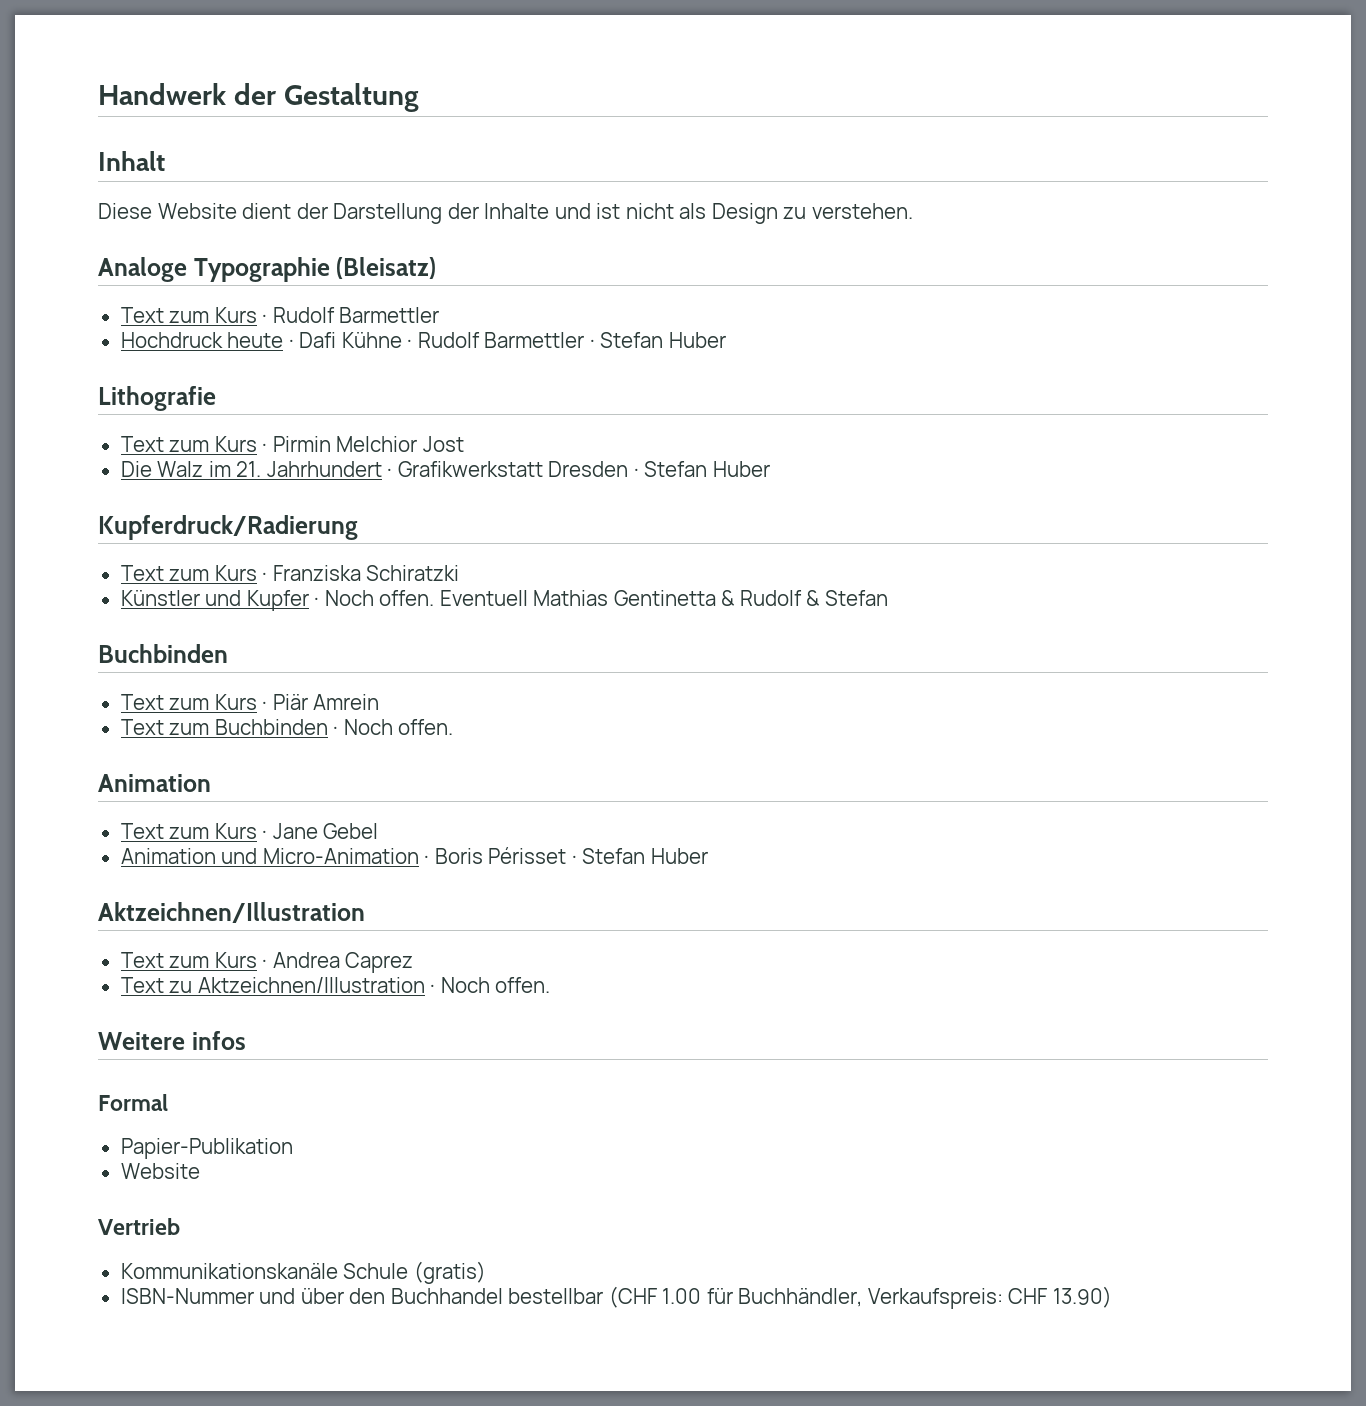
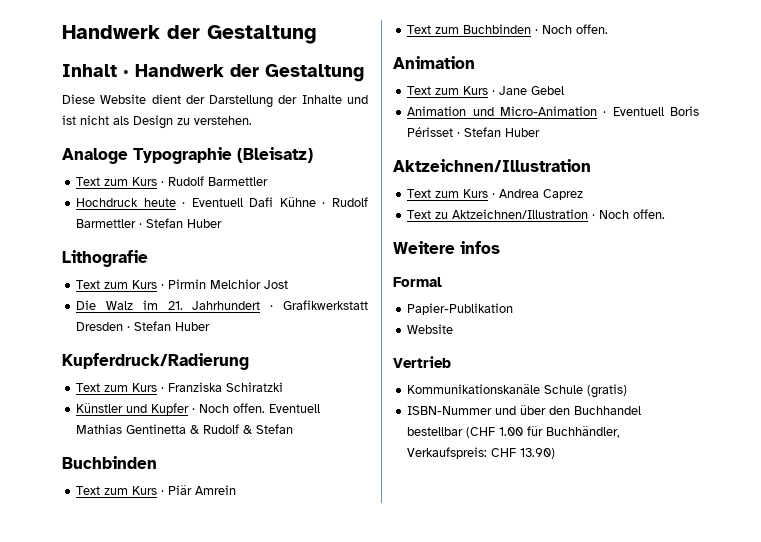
(165, 161) none -> [123,64,364,82] · Handwerk der Gestaltung
(294, 343) none -> [191,198,243,207] Eventuell
(430, 859) none -> [612,107,664,116] Eventuell

